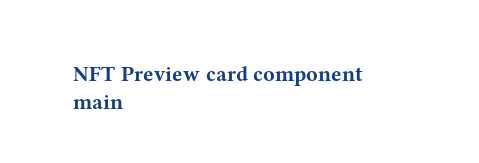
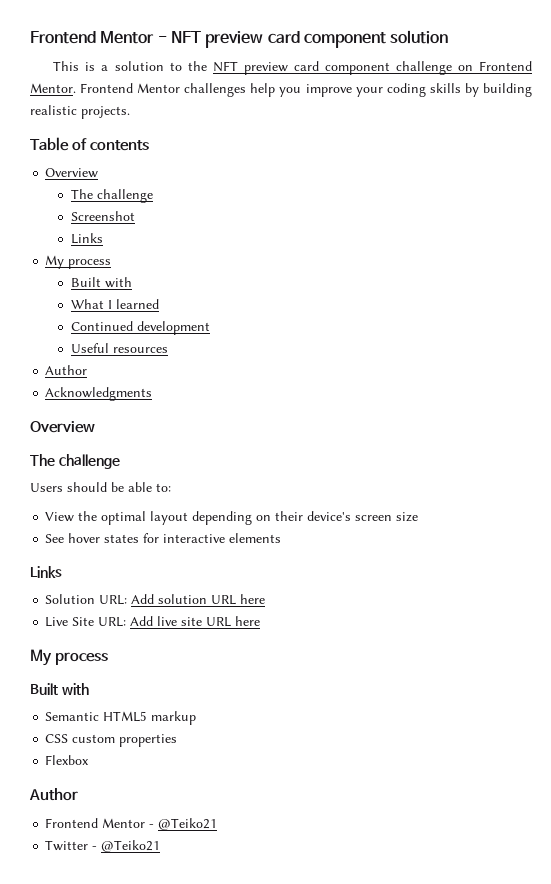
[73,66,364,86] [73,95,124,109] NFT Preview card component main -> [30,30,449,48] [53,61,532,75] [30,83,532,97] [30,105,130,119] [30,137,149,151] [45,168,99,178] [70,189,153,203] [70,211,135,221] [70,233,103,244] [45,255,112,269] [70,277,132,288] [70,299,159,309] [70,321,210,335] [70,343,168,353] [45,365,88,375] [45,387,153,401] [30,421,95,433] [30,454,120,469] [30,482,171,492] [45,511,419,525] [45,533,282,543] [30,566,62,578] [45,594,266,605] [45,616,261,627] [30,649,108,666] [30,683,89,695] [45,711,197,725] [45,734,178,747] [45,755,90,765] [29,788,78,801] [45,818,218,830] [45,840,161,852] Frontend Mentor - NFT preview card component solution // This is a solution to the NFT preview card component challenge on Frontend Mentor. Frontend Mentor challenges help you improve your coding skills by building realistic projects. // Table of contents // Overview // The challenge // Screenshot // Links // My process // Built with // What I learned // Continued development // Useful resources // Author // Acknowledgments // Overview // The challenge // Users should be able to: // View the optimal layout depending on their device's screen size // See hover states for interactive elements // Links // Solution URL: Add solution URL here // Live Site URL: Add live site URL here // My process // Built with // Semantic HTML5 markup // CSS custom properties // Flexbox // Author // Frontend Mentor - @Teiko21 // Twitter - @Teiko21

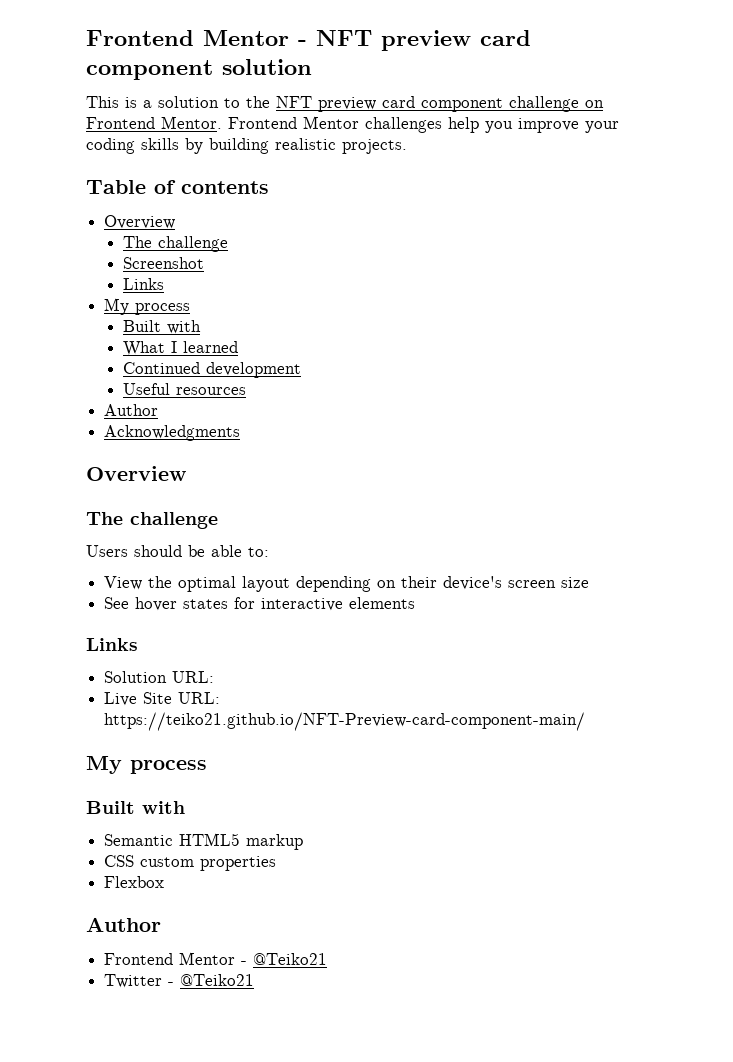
[131,594,266,605] Add solution URL here -> (215, 677) none
[130,616,261,627] Add live site URL here -> [104,712,586,731] https://teiko21.github.io/NFT-Preview-card-component-main/

